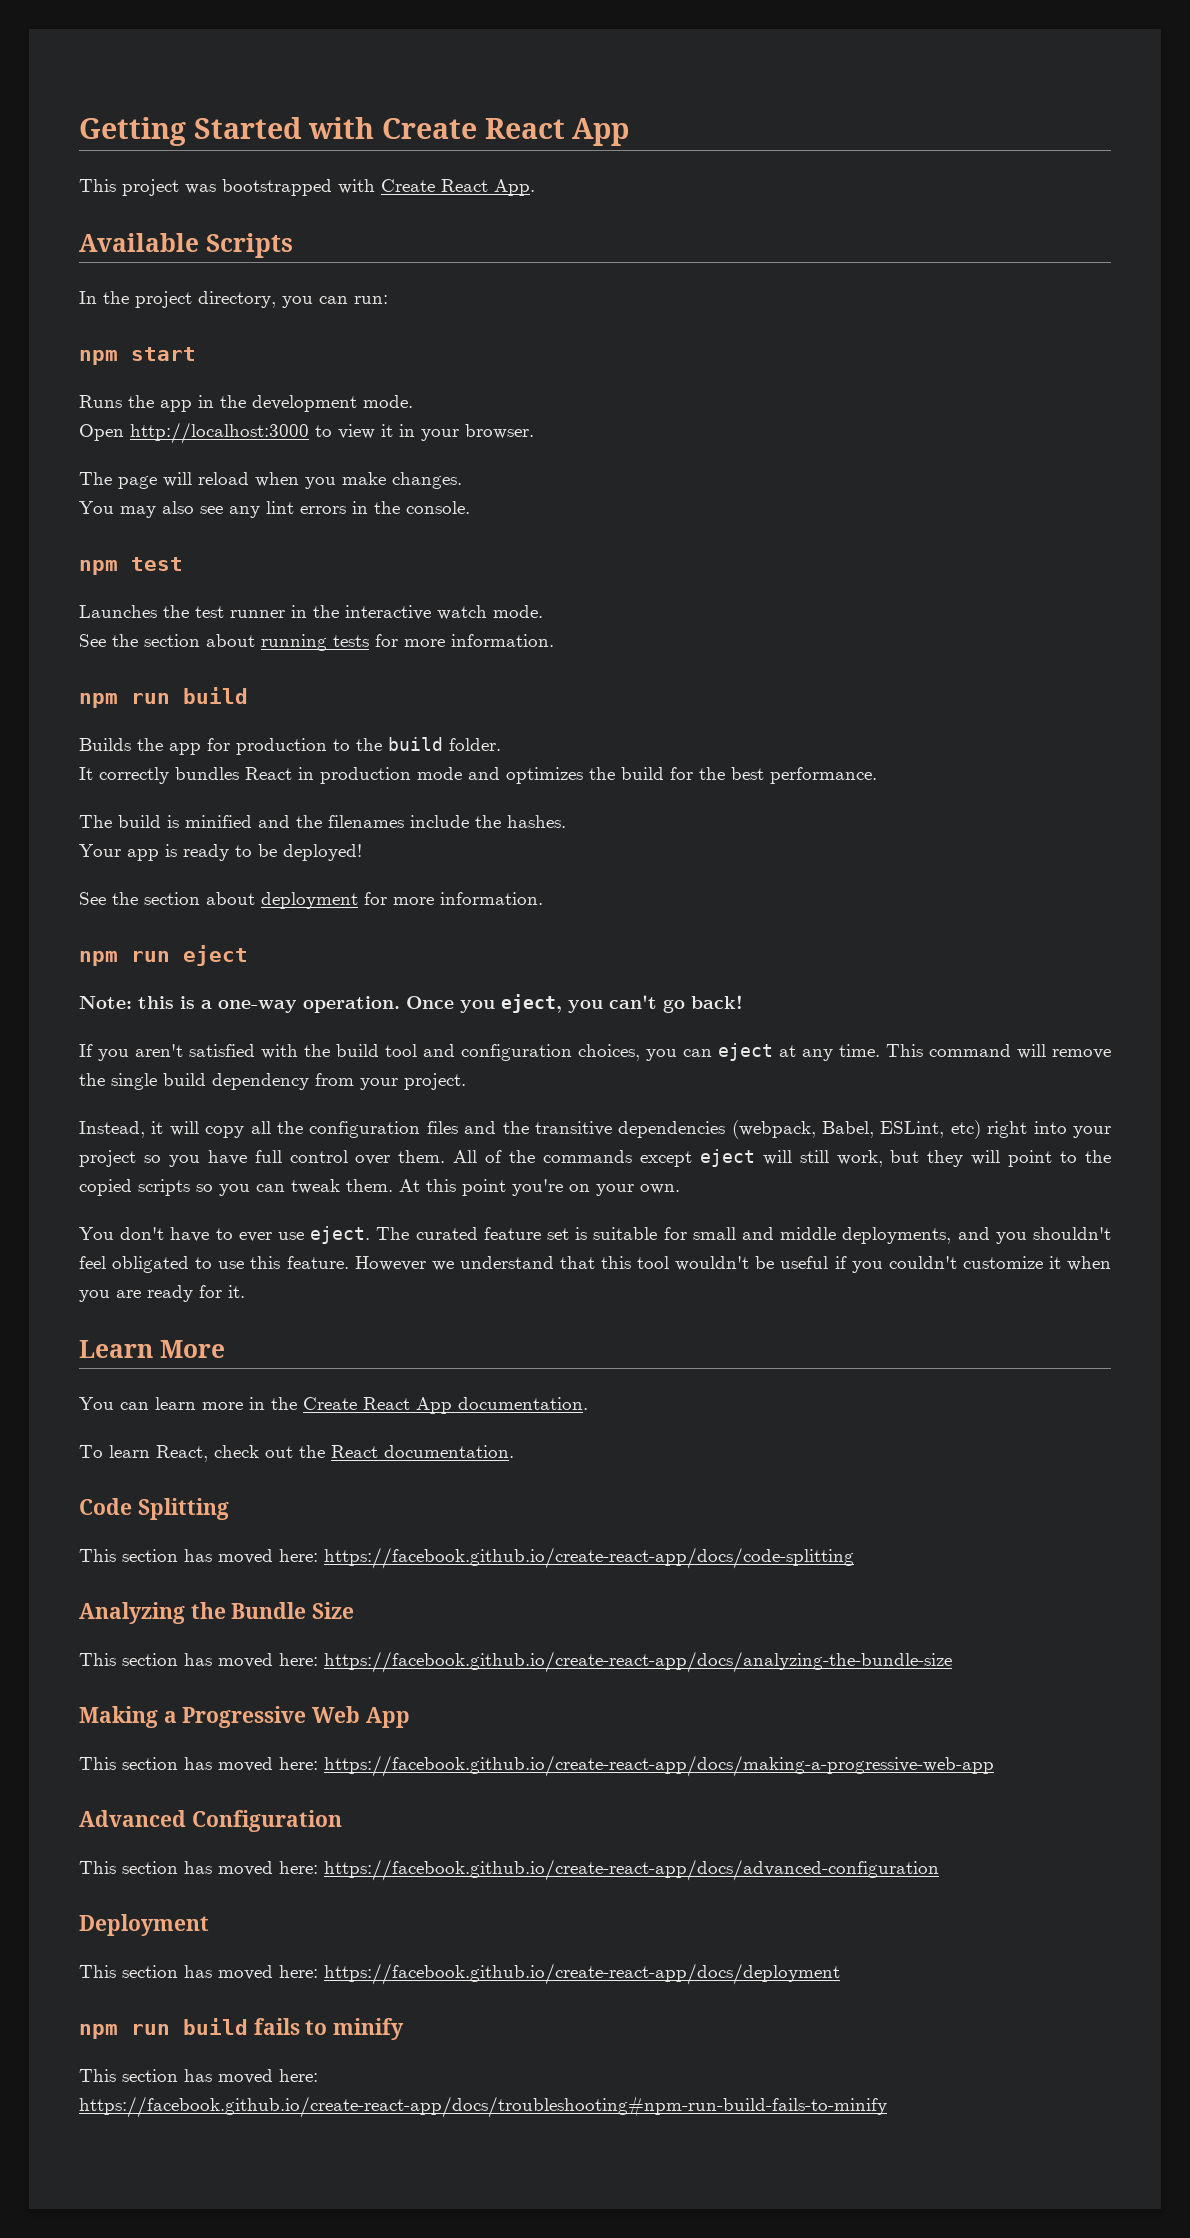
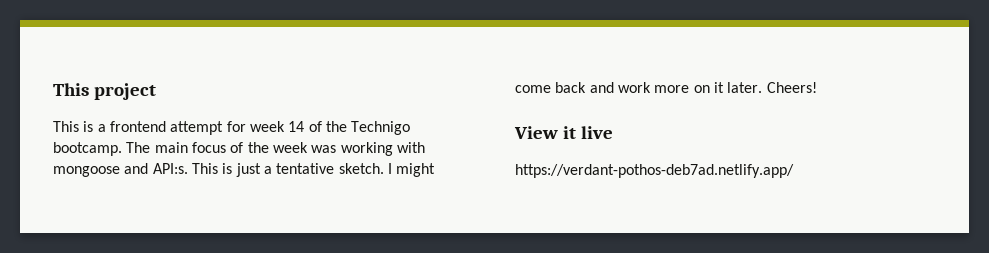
[79,117,630,146] [79,179,535,196] [79,233,293,258] [79,291,388,308] [79,347,196,365] [79,395,413,412] [79,422,534,444] [79,472,462,489] [79,501,470,518] [79,557,183,575] [79,605,543,620] [79,634,554,651] [79,687,248,708] [79,737,501,755] [79,767,877,784] [79,815,566,828] [79,844,362,861] [79,892,543,909] [79,945,248,966] [79,994,743,1013] [79,1043,1111,1061] [79,1073,466,1090] [79,1120,1112,1139] [79,1149,1111,1167] [79,1179,680,1196] [79,1226,1112,1244] [79,1256,1112,1273] [79,1285,245,1302] [79,1340,225,1358] [79,1397,588,1414] [79,1445,514,1462] [79,1498,229,1520] [79,1547,854,1569] [79,1602,355,1624] [79,1651,952,1673] [79,1706,410,1728] [79,1755,994,1777] [79,1810,342,1832] [79,1859,939,1881] [79,1914,209,1936] [79,1963,840,1985] [79,2018,405,2040] [79,2069,318,2084] [79,2096,887,2118] Getting Started with Create React App // This project was bootstrapped with Create React App. // Available Scripts // In the project directory, you can run: // npm start // Runs the app in the development mode. // Open http://localhost:3000 to view it in your browser. // The page will reload when you make changes. // You may also see any lint errors in the console. // npm test // Launches the test runner in the interactive watch mode. // See the section about running tests for more information. // npm run build // Builds the app for production to the build folder. // It correctly bundles React in production mode and optimizes the build for the best performance. // The build is minified and the filenames include the hashes. // Your app is ready to be deployed! // See the section about deployment for more information. // npm run eject // Note: this is a one-way operation. Once you eject, you can't go back! // If you aren't satisfied with the build tool and configuration choices, you can eject at any time. This command will remove the single build dependency from your project. // Instead, it will copy all the configuration files and the transitive dependencies (webpack, Babel, ESLint, etc) right into your project so you have full control over them. All of the commands except eject will still work, but they will point to the copied scripts so you can tweak them. At this point you're on your own. // You don't have to ever use eject. The curated feature set is suitable for small and middle deployments, and you shouldn't feel obligated to use this feature. However we understand that this tool wouldn't be useful if you couldn't customize it when you are ready for it. // Learn More // You can learn more in the Create React App documentation. // To learn React, check out the React documentation. // Code Splitting // This section has moved here: https://facebook.github.io/create-react-app/docs/code-splitting // Analyzing the Bundle Size // This section has moved here: https://facebook.github.io/create-react-app/docs/analyzing-the-bundle-size // Making a Progressive Web App // This section has moved here: https://facebook.github.io/create-react-app/docs/making-a-progressive-web-app // Advanced Configuration // This section has moved here: https://facebook.github.io/create-react-app/docs/advanced-configuration // Deployment // This section has moved here: https://facebook.github.io/create-react-app/docs/deployment // npm run build fails to minify // This section has moved here: https://facebook.github.io/create-react-app/docs/troubleshooting#npm-run-build-fails-to-minify -> [53,83,157,100] [53,121,411,135] [53,142,425,156] [53,163,436,177] [515,82,817,93] [514,126,614,139] [515,164,794,178] This project // This is a frontend attempt for week 14 of the Technigo bootcamp. The main focus of the week was working with mongoose and API:s. This is just a tentative sketch. I might come back and work more on it later. Cheers! // View it live // https://verdant-pothos-deb7ad.netlify.app/

